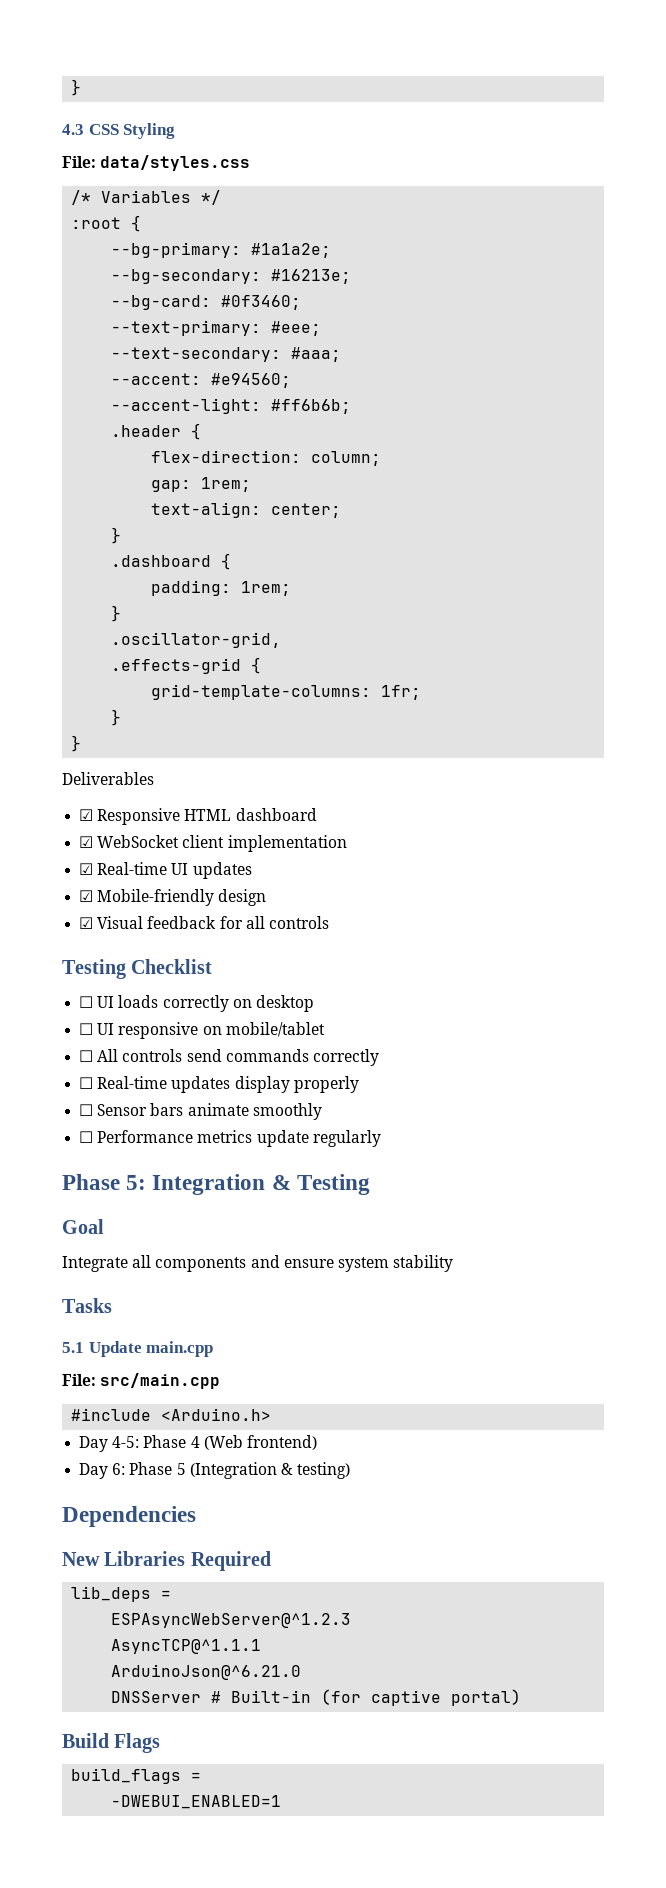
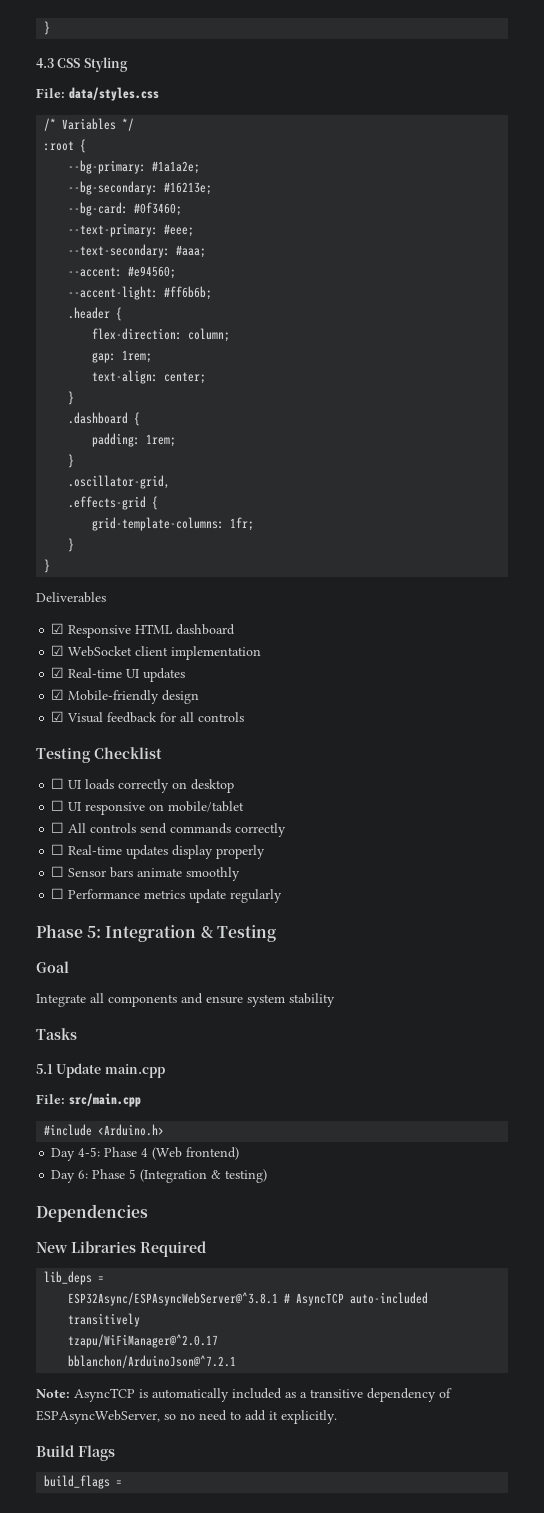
[111,1613,352,1628] [111,1639,262,1654] [111,1664,302,1680] [111,1689,522,1706] ESPAsyncWebServer@^1.2.3 // AsyncTCP@^1.1.1 // ArduinoJson@^6.21.0 // DNSServer # Built-in (for captive portal) -> [68,1292,429,1306] [68,1313,141,1327] [68,1334,219,1348] [68,1355,237,1368] [36,1388,452,1402] [36,1410,337,1424] ESP32Async/ESPAsyncWebServer@^3.8.1 # AsyncTCP auto-included transitively // tzapu/WiFiManager@^2.0.17 // bblanchon/ArduinoJson@^7.2.1 // Note: AsyncTCP is automatically included as a transitive dependency of ESPAsyncWebServer, so no need to add it explicitly.
[111,1795,282,1809] // -DWEBUI_ENABLED=1 -> (123, 1483) none

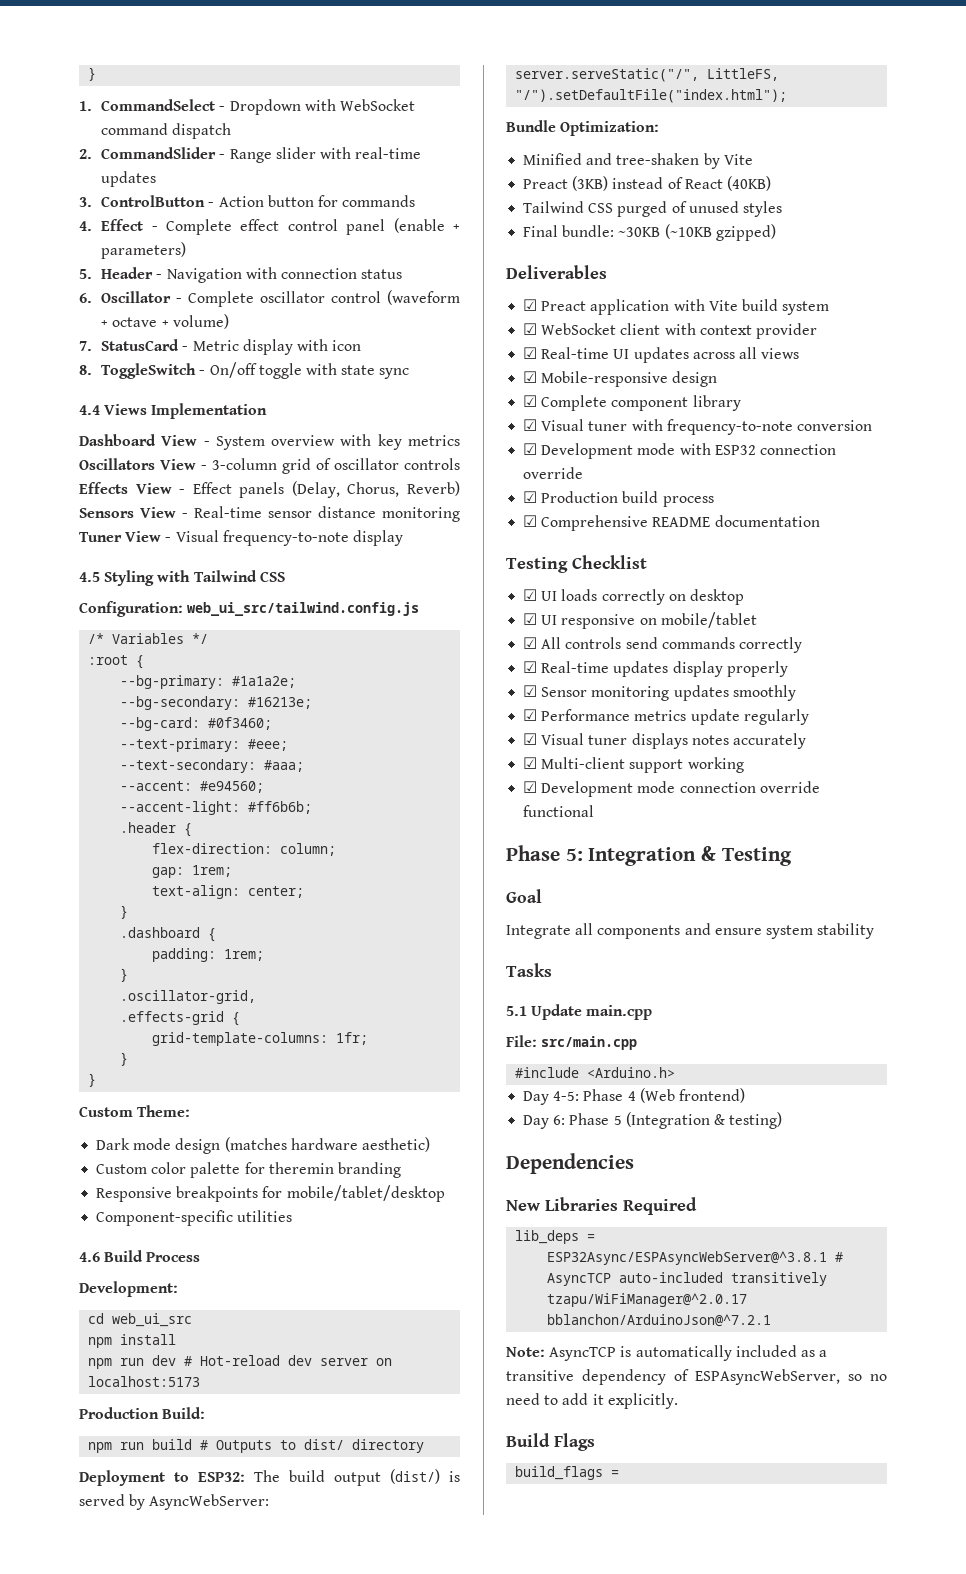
[44,21,51,35] [36,57,128,72] [36,87,159,101] } // 4.3 CSS Styling // File: data/styles.css -> [88,67,97,81] [79,99,415,115] [101,123,232,139] [79,147,422,163] [101,171,157,187] [79,195,416,207] [79,218,460,235] [101,242,187,259] [79,267,403,283] [79,290,460,307] [101,314,229,329] [79,339,362,355] [79,362,410,379] [79,403,268,419] [79,434,460,450] [79,458,460,474] [79,481,460,498] [79,506,460,522] [79,530,403,546] [79,570,285,586] [79,601,420,617] } // 1. CommandSelect - Dropdown with WebSocket command dispatch // 2. CommandSlider - Range slider with real-time updates // 3. ControlButton - Action button for commands // 4. Effect - Complete effect control panel (enable + parameters) // 5. Header - Navigation with connection status // 6. Oscillator - Complete oscillator control (waveform + octave + volume) // 7. StatusCard - Metric display with icon // 8. ToggleSwitch - On/off toggle with state sync // 4.4 Views Implementation // Dashboard View - System overview with key metrics Oscillators View - 3-column grid of oscillator controls Effects View - Effect panels (Delay, Chorus, Reverb) Sensors View - Real-time sensor distance monitoring Tuner View - Visual frequency-to-note display // 4.5 Styling with Tailwind CSS // Configuration: web_ui_src/tailwind.config.js
[36,592,106,603] [51,623,236,638] Deliverables // ☑ Responsive HTML dashboard -> [79,1105,191,1117] [96,1137,430,1154] [96,1162,401,1178] [96,1185,445,1202] [96,1210,293,1226] [79,1250,201,1262] [79,1281,178,1297] [88,1313,193,1327] [88,1334,177,1348] [88,1355,393,1369] [88,1376,201,1387] [79,1407,206,1419] [88,1439,425,1453] [79,1469,460,1486] [79,1494,270,1510] [515,68,780,82] [515,89,788,103] [506,120,660,136] [523,153,753,169] [523,176,771,191] [523,201,782,217] [523,224,776,241] [506,265,607,279] [523,299,830,315] Custom Theme: // Dark mode design (matches hardware aesthetic) // Custom color palette for theremin branding // Responsive breakpoints for mobile/tablet/desktop // Component-specific utilities // 4.6 Build Process // Development: // cd web_ui_src // npm install // npm run dev # Hot-reload dev server on localhost:5173 // Production Build: // npm run build # Outputs to dist/ directory // Deployment to ESP32: The build output (dist/) is served by AsyncWebServer: // server.serveStatic("/", LittleFS, "/").setDefaultFile("index.html"); // Bundle Optimization: // Minified and tree-shaken by Vite // Preact (3KB) instead of React (40KB) // Tailwind CSS purged of unused styles // Final bundle: ~30KB (~10KB gzipped) // Deliverables // ☑ Preact application with Vite build system
[171,646,262,660] implementation -> [664,323,817,339] with context provider
[51,689,160,704] // ☑ Mobile-friendly -> [692,347,800,359] [523,371,669,387] across all views // ☑ Mobile-responsive
[67,712,245,723] Visual feedback for all controls -> [541,395,741,411] [523,419,872,435] [523,443,836,459] [523,467,584,479] [523,491,714,507] [523,515,820,531] Complete component library // ☑ Visual tuner with frequency-to-note conversion // ☑ Development mode with ESP32 connection override // ☑ Production build process // ☑ Comprehensive README documentation
[51,778,65,789] ☐ -> [523,589,538,601] ☑
[51,800,65,811] ☐ -> [523,613,538,625] ☑
[51,822,65,833] ☐ -> [523,637,538,649] ☑
[51,844,65,855] ☐ -> [523,661,538,673] ☑
[51,866,183,878] ☐ Sensor bars animate -> [523,685,729,701] ☑ Sensor monitoring updates
[51,888,65,899] ☐ -> [523,709,538,721] ☑
(283, 896) none -> [523,733,806,749] [523,757,744,773] [523,781,820,797] [523,805,595,817] // ☑ Visual tuner displays notes accurately // ☑ Multi-client support working // ☑ Development mode connection override functional

